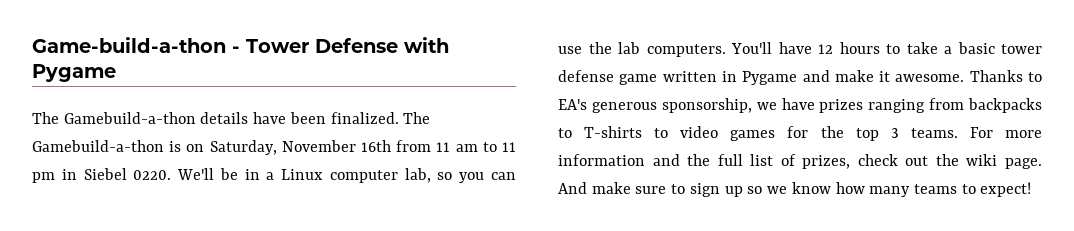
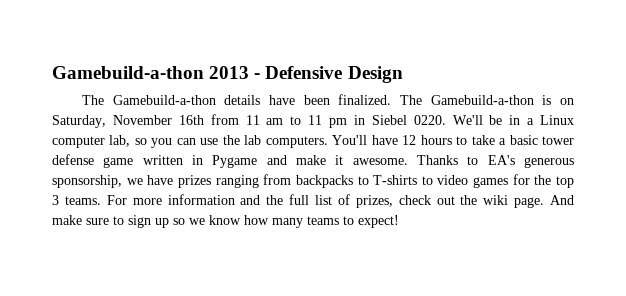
[32,37,449,53] [32,64,116,82] Game-build-a-thon - Tower Defense with Pygame -> [52,66,403,83] Gamebuild-a-thon 2013 - Defensive Design

